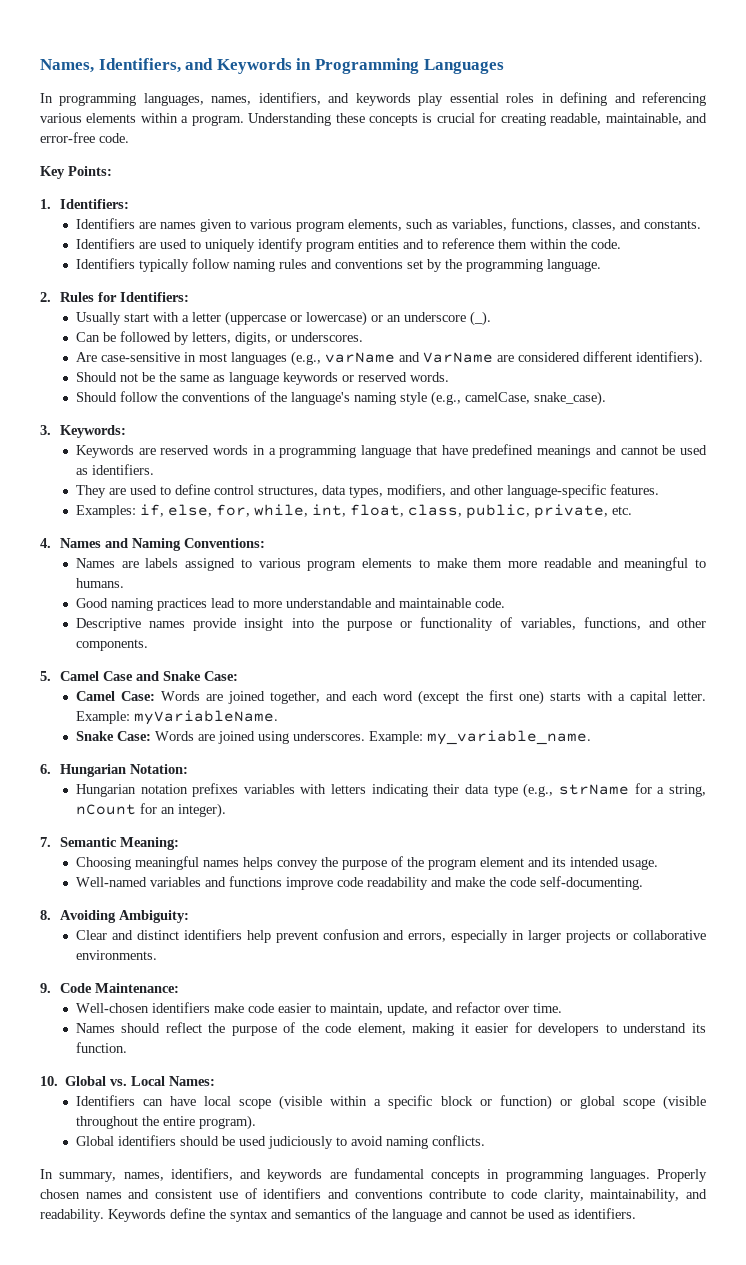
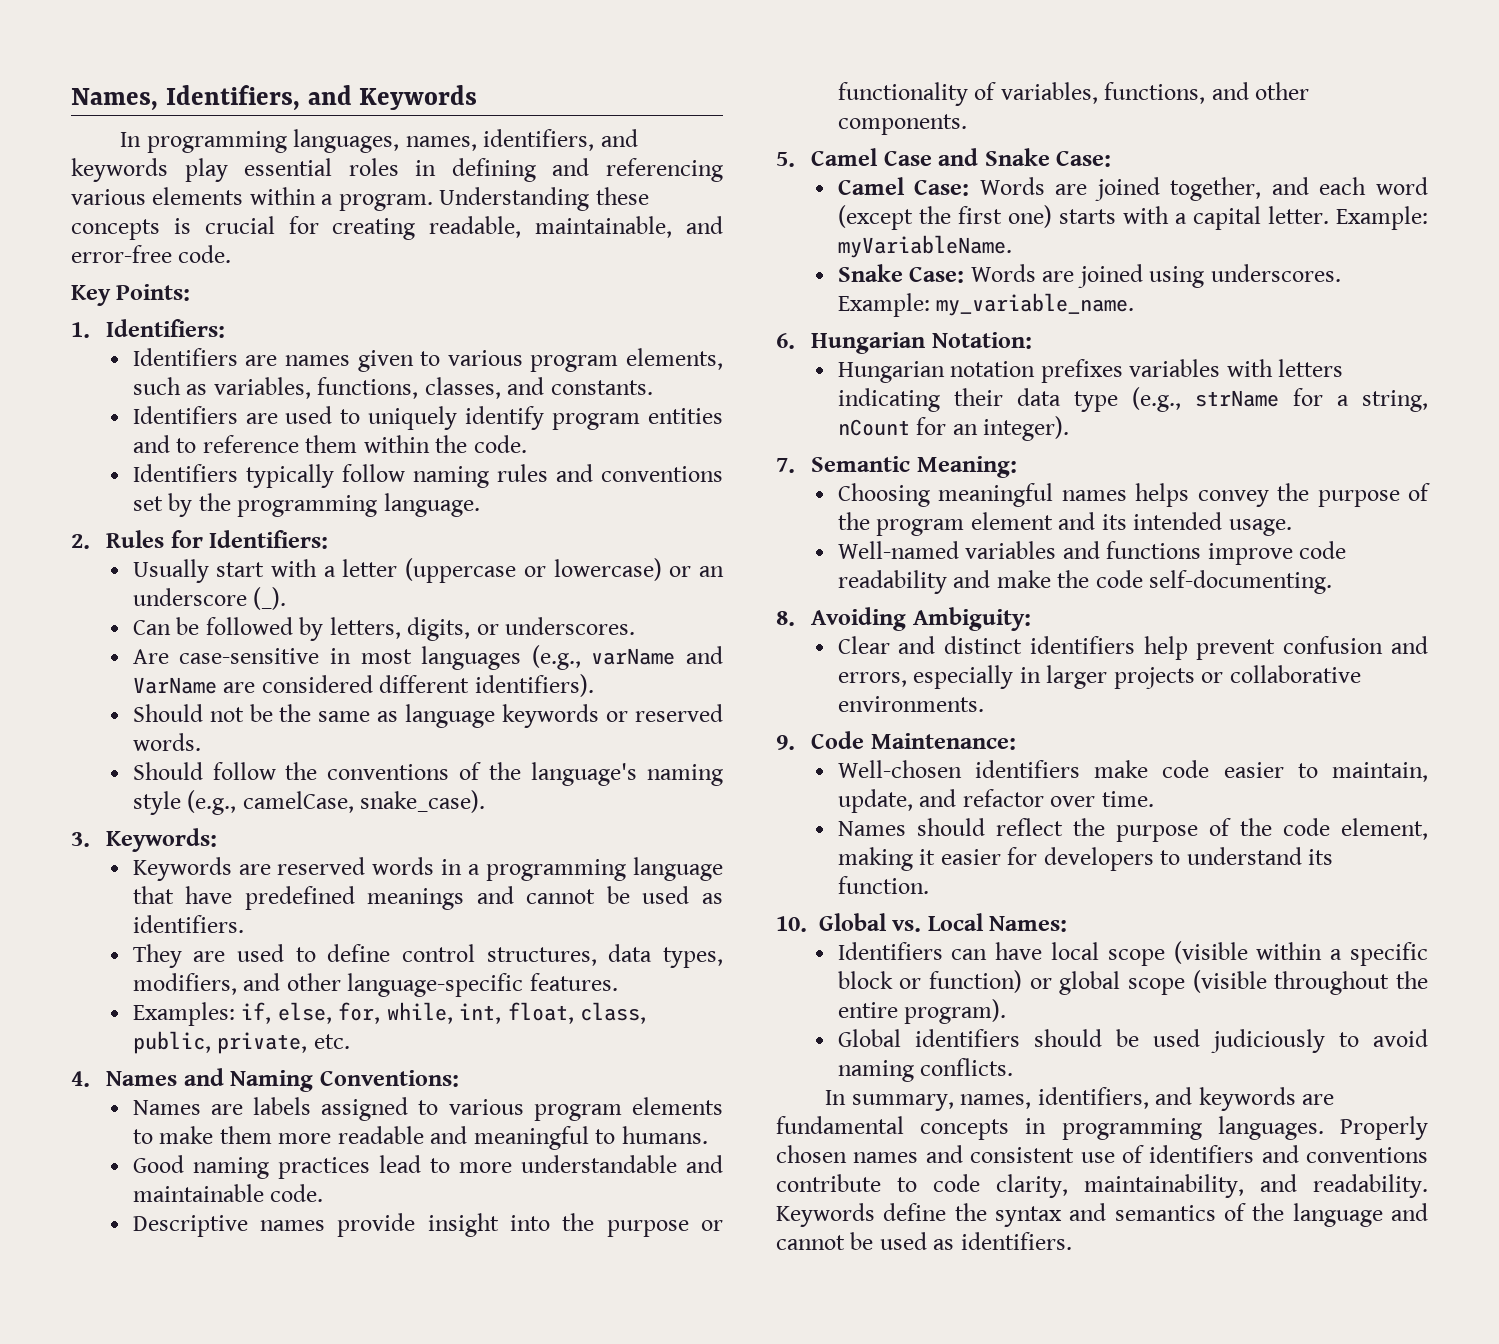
[296,58,504,74] in Programming Languages -> (478, 97) none

